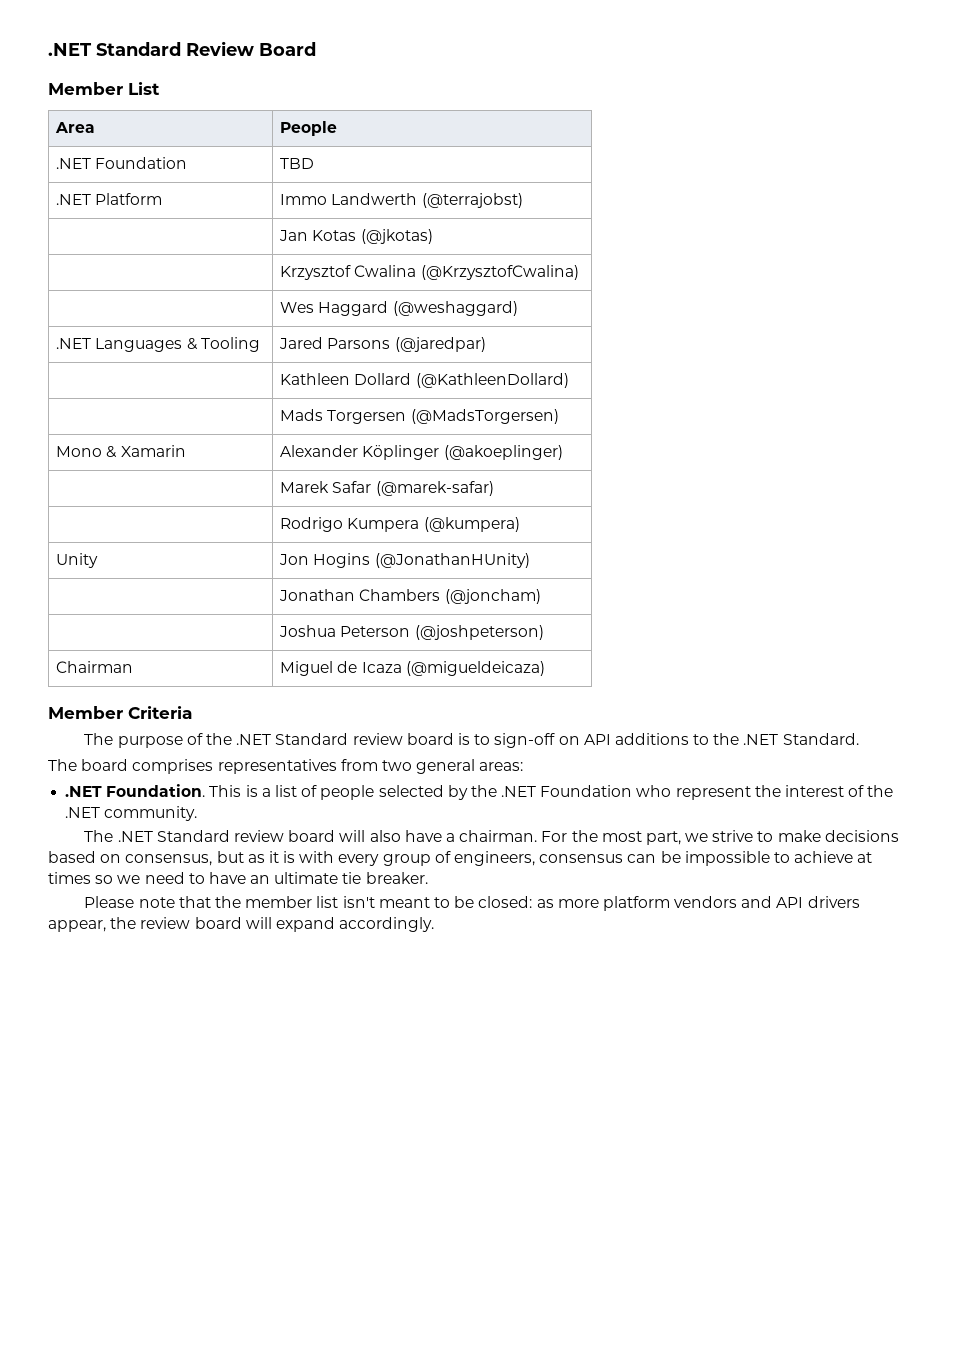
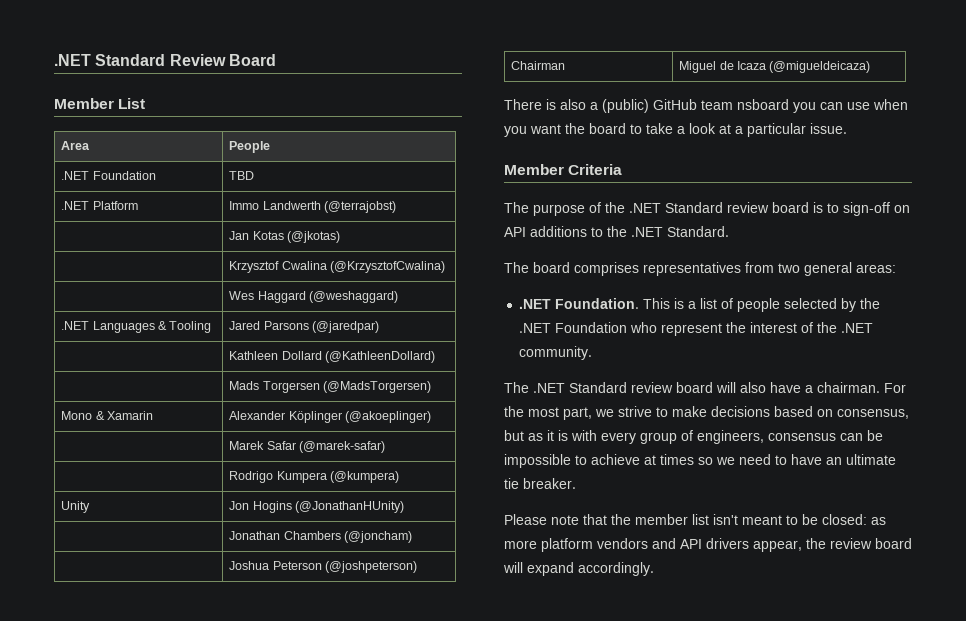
(545, 668) none -> [504,99,908,113] [504,123,847,137] // There is also a (public) GitHub team nsboard you can use when you want the board to take a look at a particular issue.

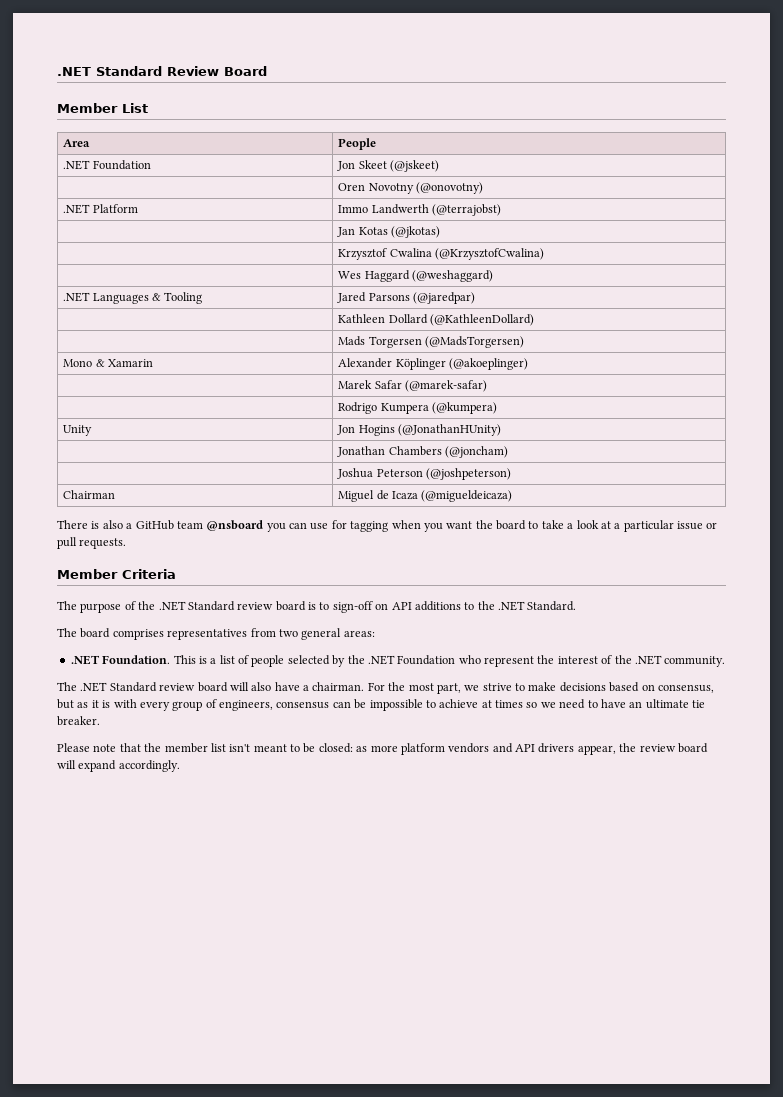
[229,171,255,180] TBD -> [337,160,440,172] [338,182,484,194] Jon Skeet (@jskeet) // | Oren Novotny (@onovotny)
[602,99,649,113] (public) -> (133, 526) none
[737,99,789,110] nsboard -> [206,520,264,531] @nsboard
(870, 106) none -> [331,520,389,532] for tagging
[810,123,847,134] issue. -> [677,521,718,530] [57,537,127,549] issue or pull requests.

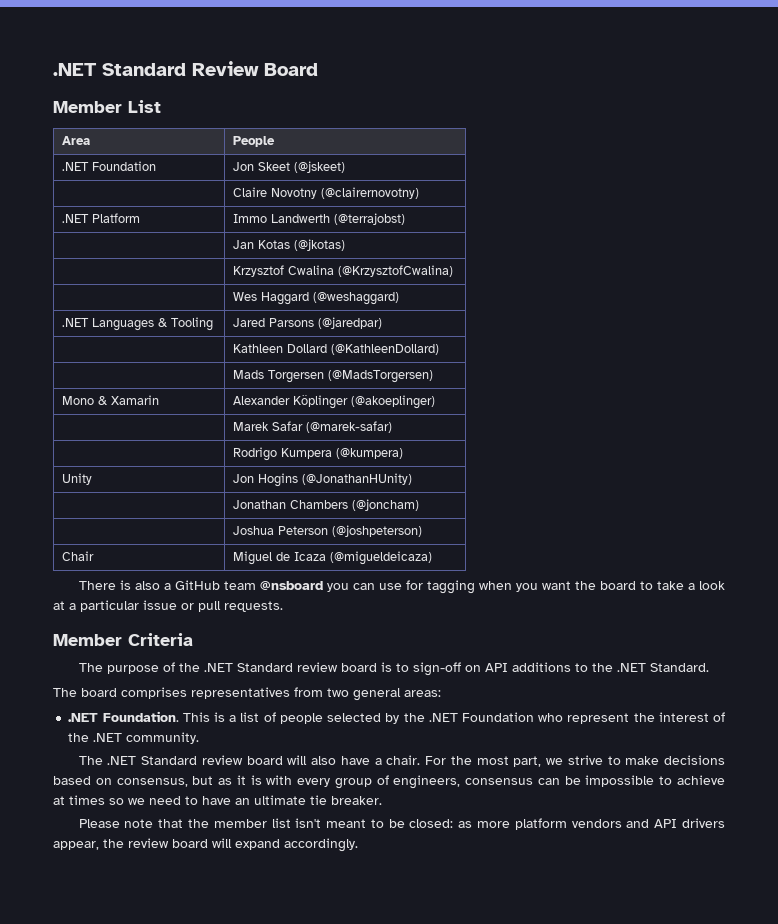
[338,182,484,194] Oren Novotny (@onovotny) -> [233,187,420,199] Claire Novotny (@clairernovotny)
[63,490,116,499] Chairman -> [62,551,95,561] Chair
[312,682,365,691] chairman. -> [386,755,421,765] chair.

